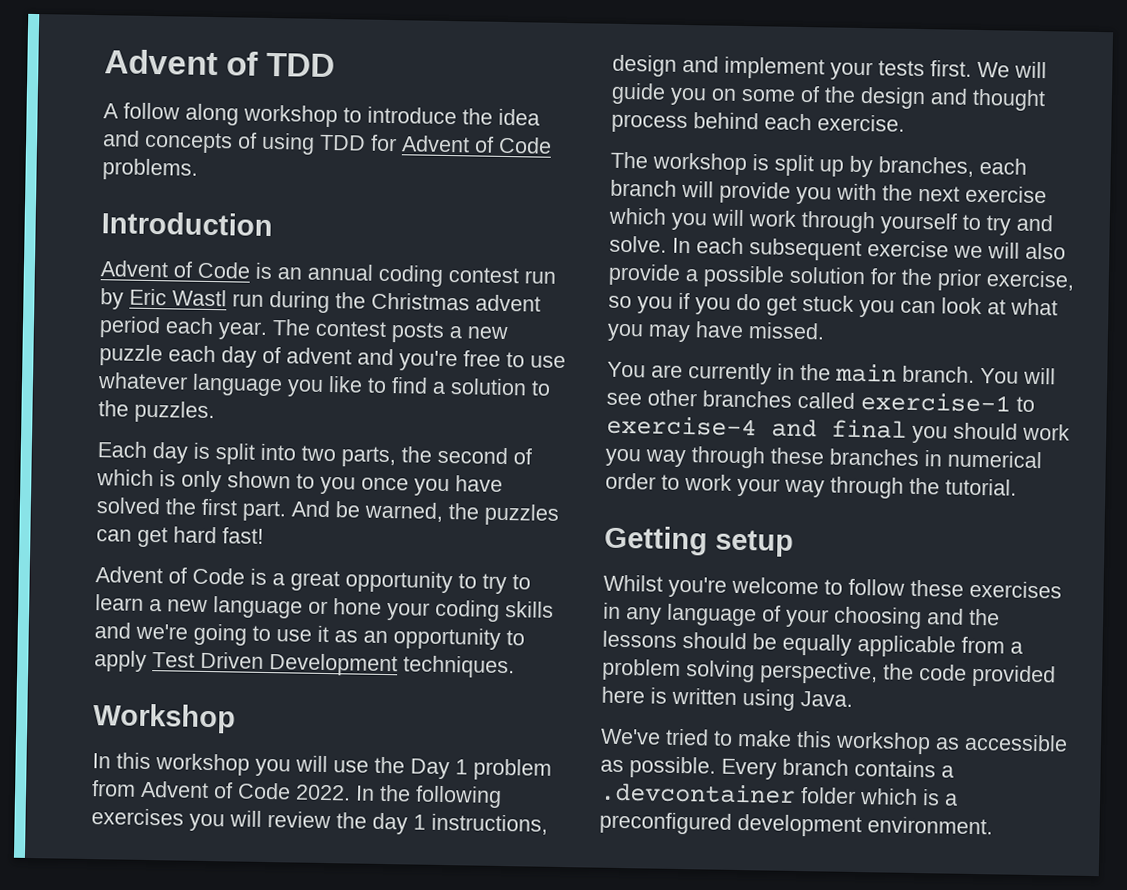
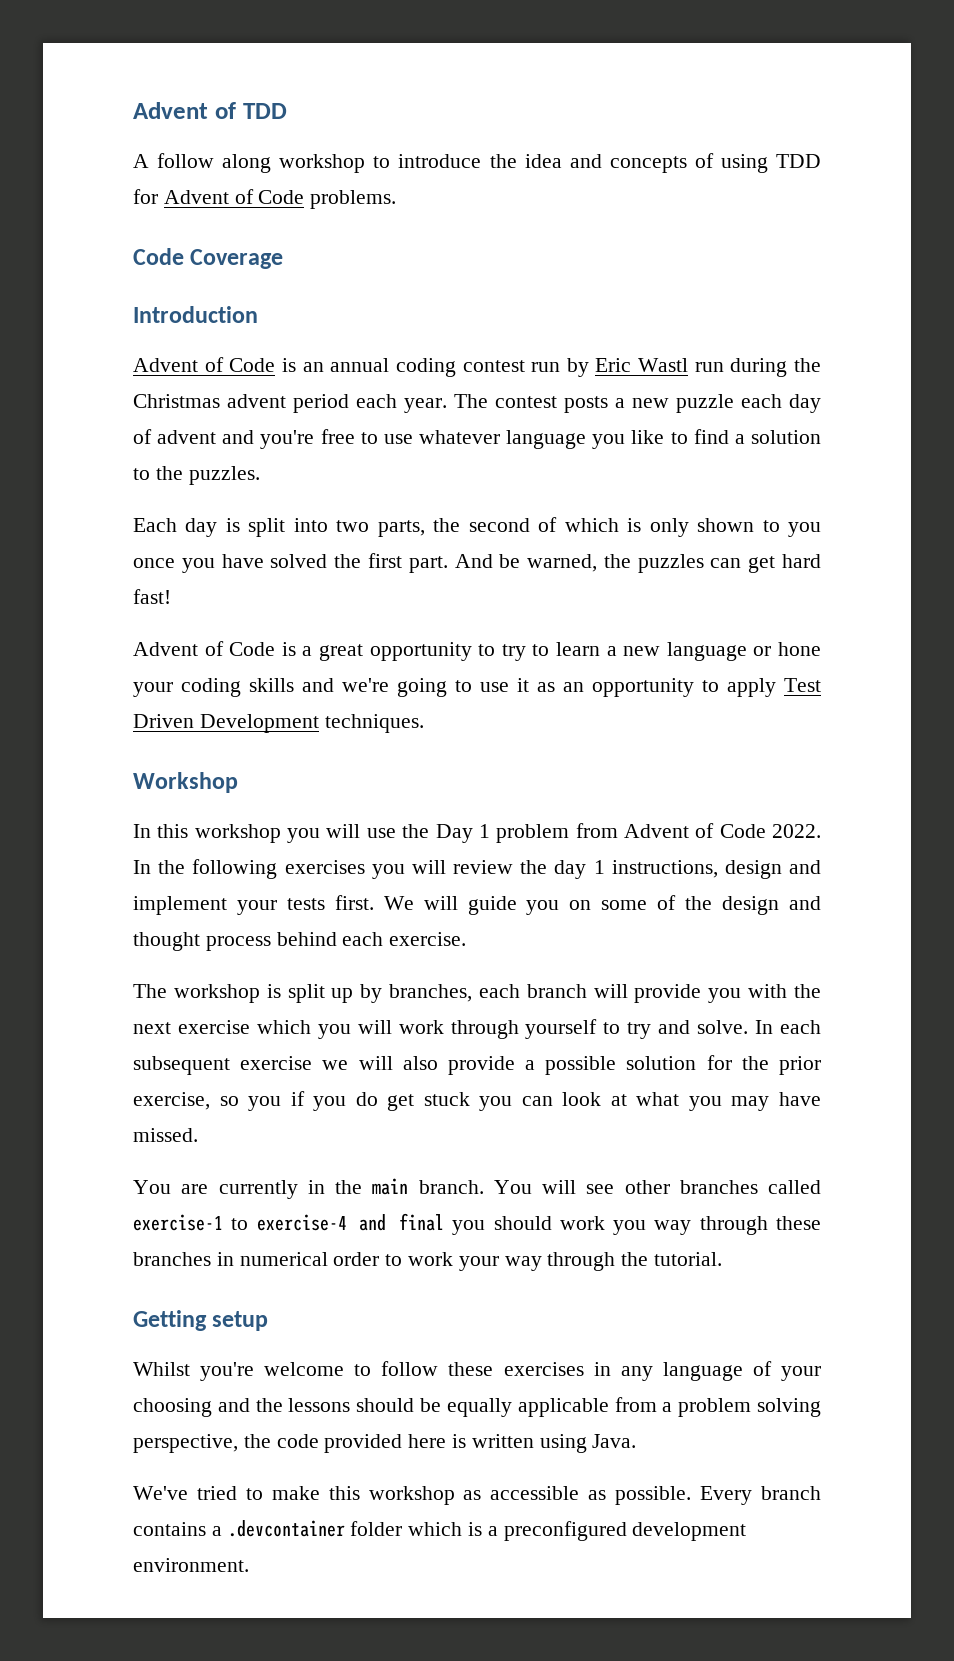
(198, 169) none -> [133,248,284,269] // Code Coverage

